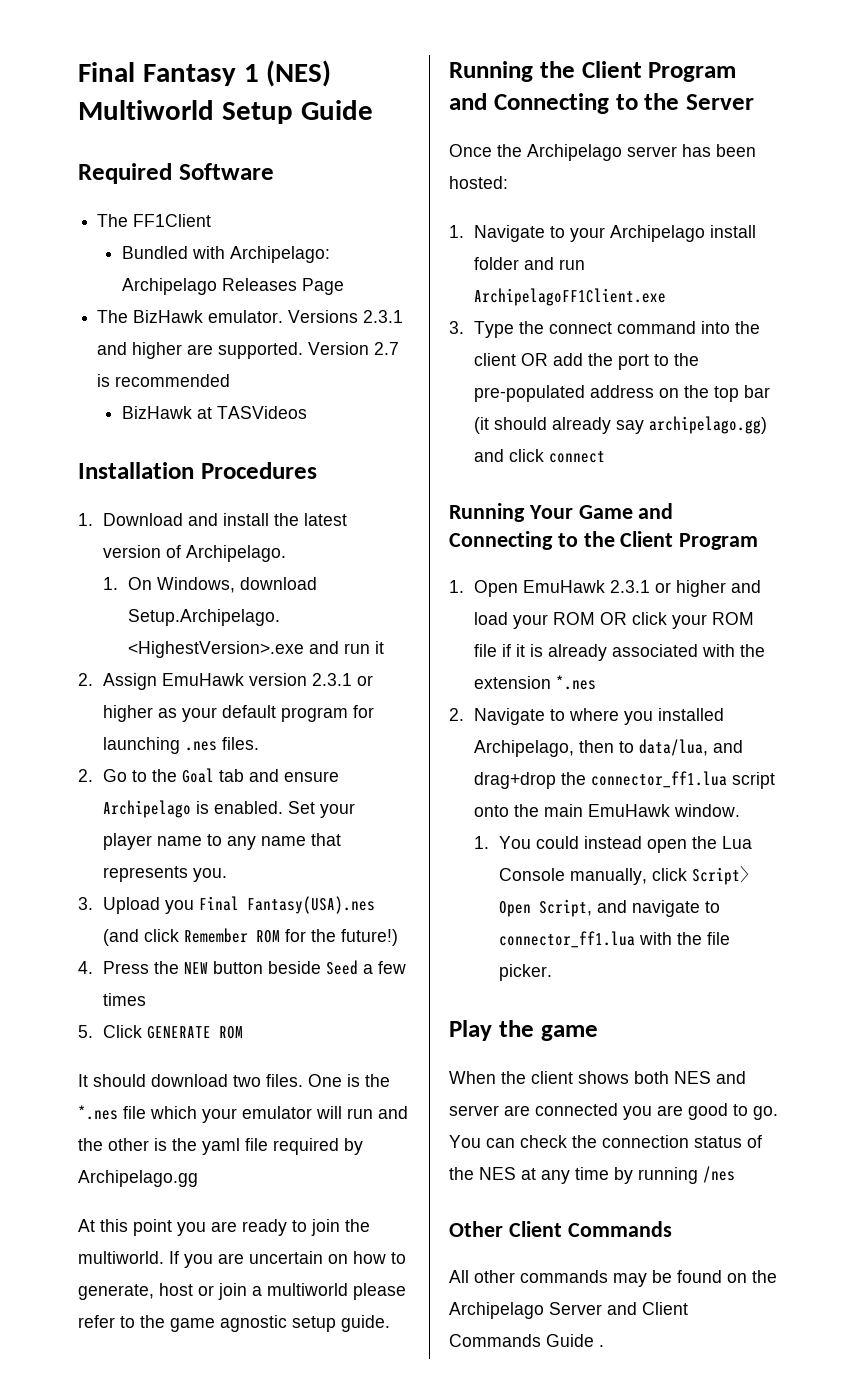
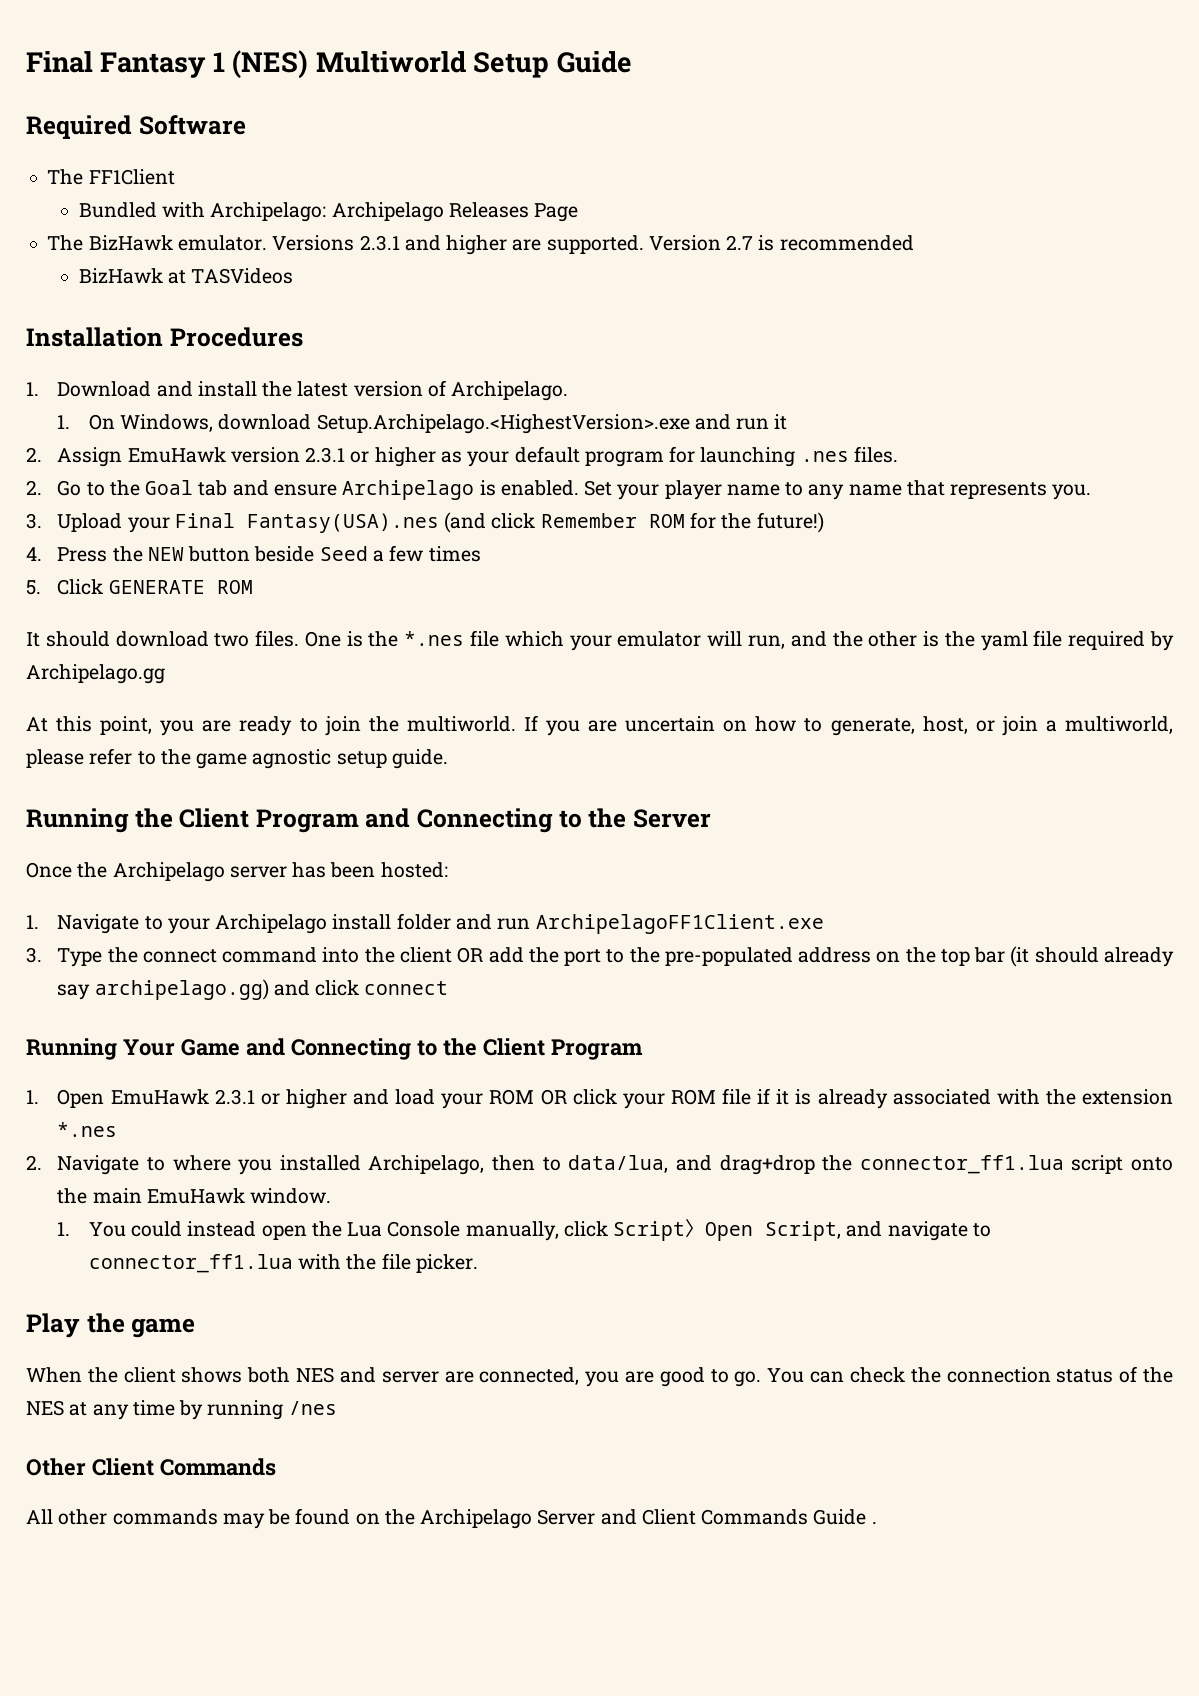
[164,900,194,914] you -> [127,517,170,533] your
[347,1108,373,1119] run -> [747,635,785,649] run,
[133,1219,172,1236] point -> [100,716,153,735] point,
[159,1283,193,1296] host -> [922,716,968,734] host,
[267,1283,348,1296] multiworld -> [1065,716,1174,734] multiworld,
[535,1103,618,1116] connected -> [479,1367,580,1385] connected,

